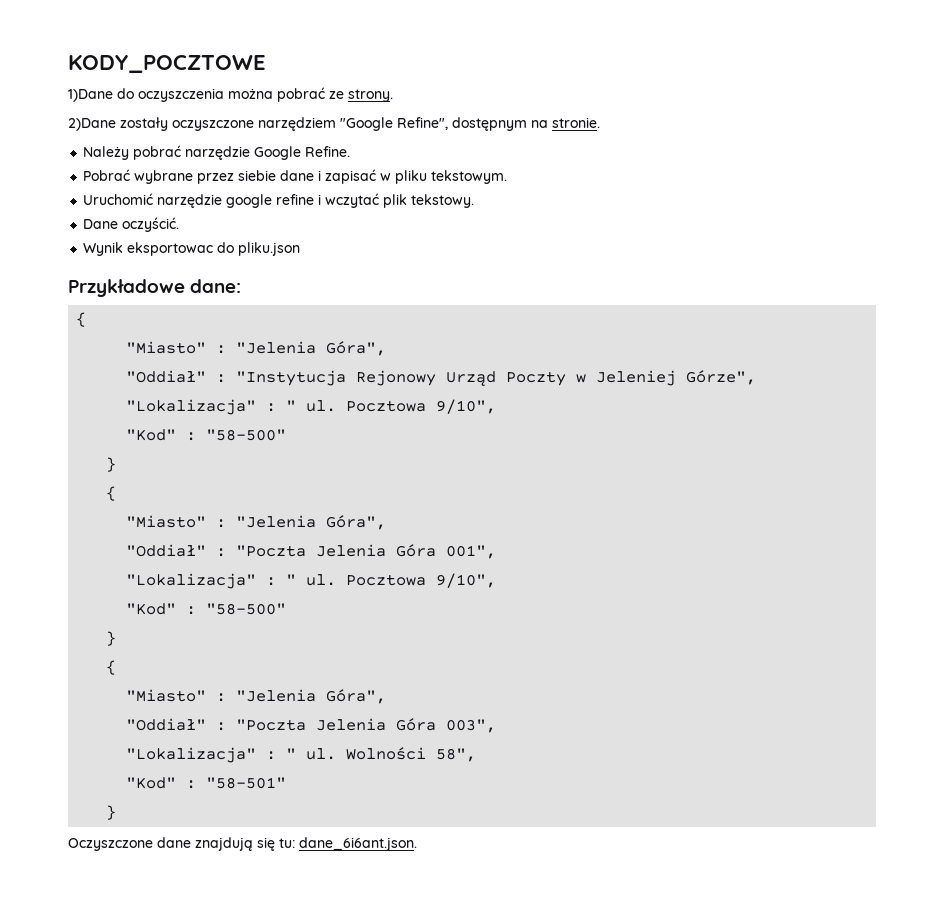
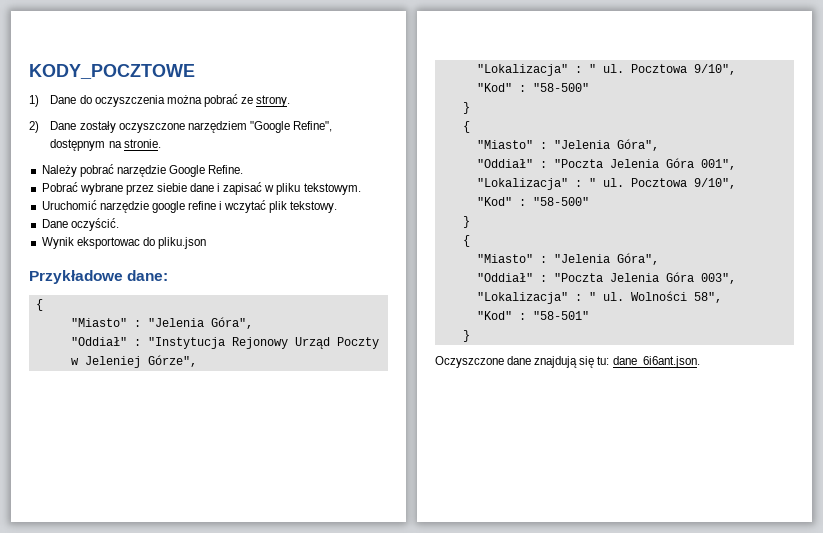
[68,89,113,102] 1)Dane -> [29,95,77,107] 1) Dane
[68,118,116,131] 2)Dane -> [29,121,77,133] 2) Dane

